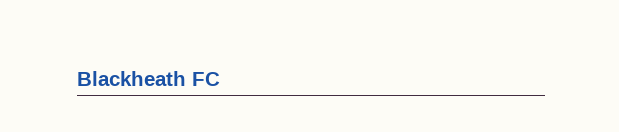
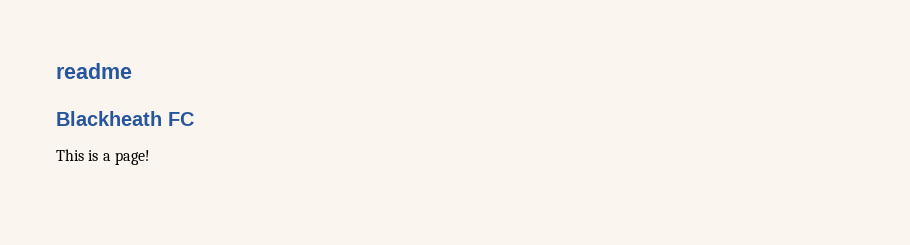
(77, 78) none -> [56,63,132,79] readme //
(220, 79) none -> [56,149,150,165] // This is a page!

